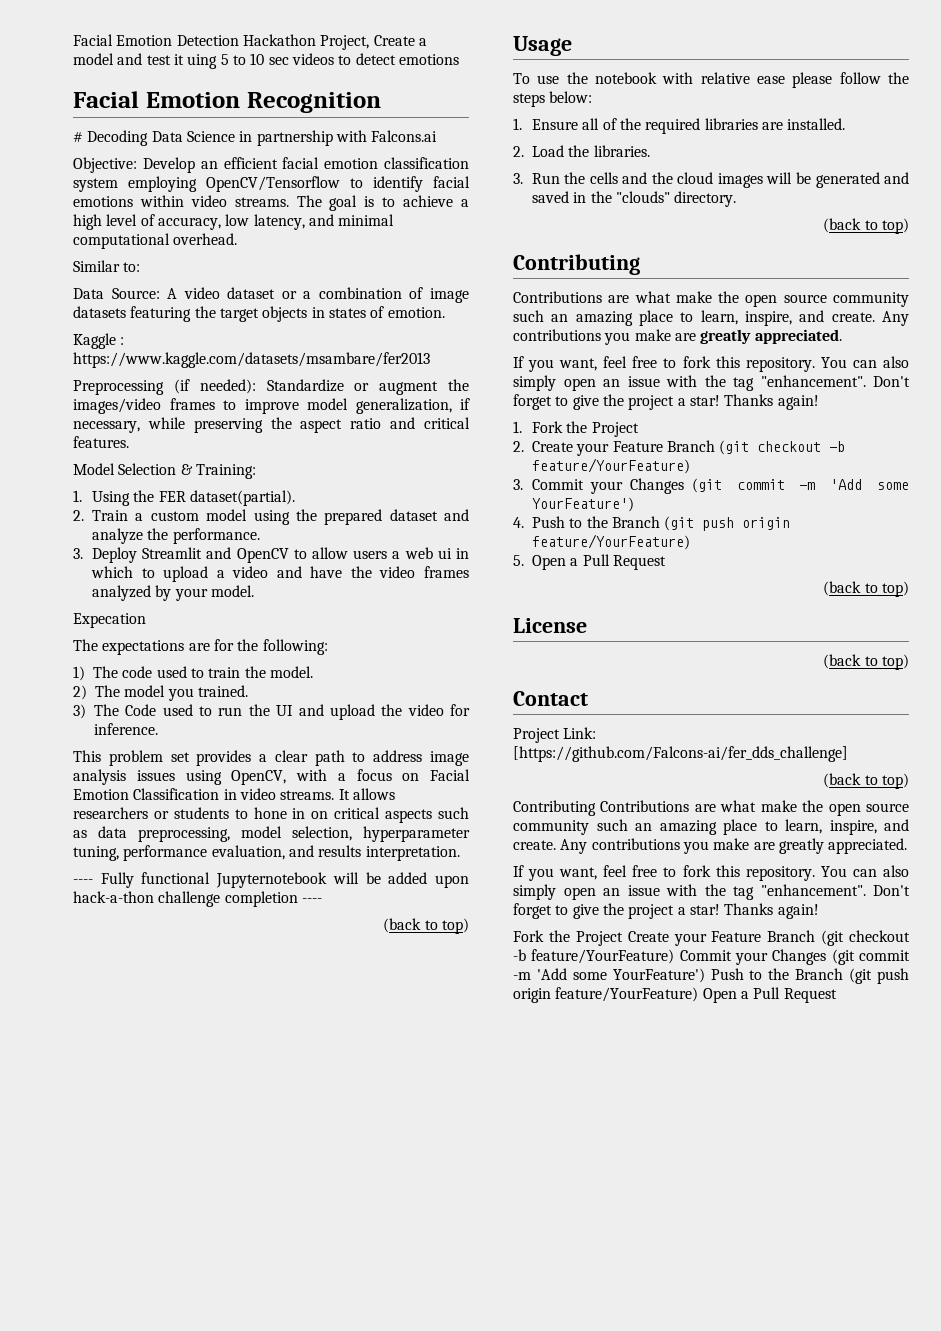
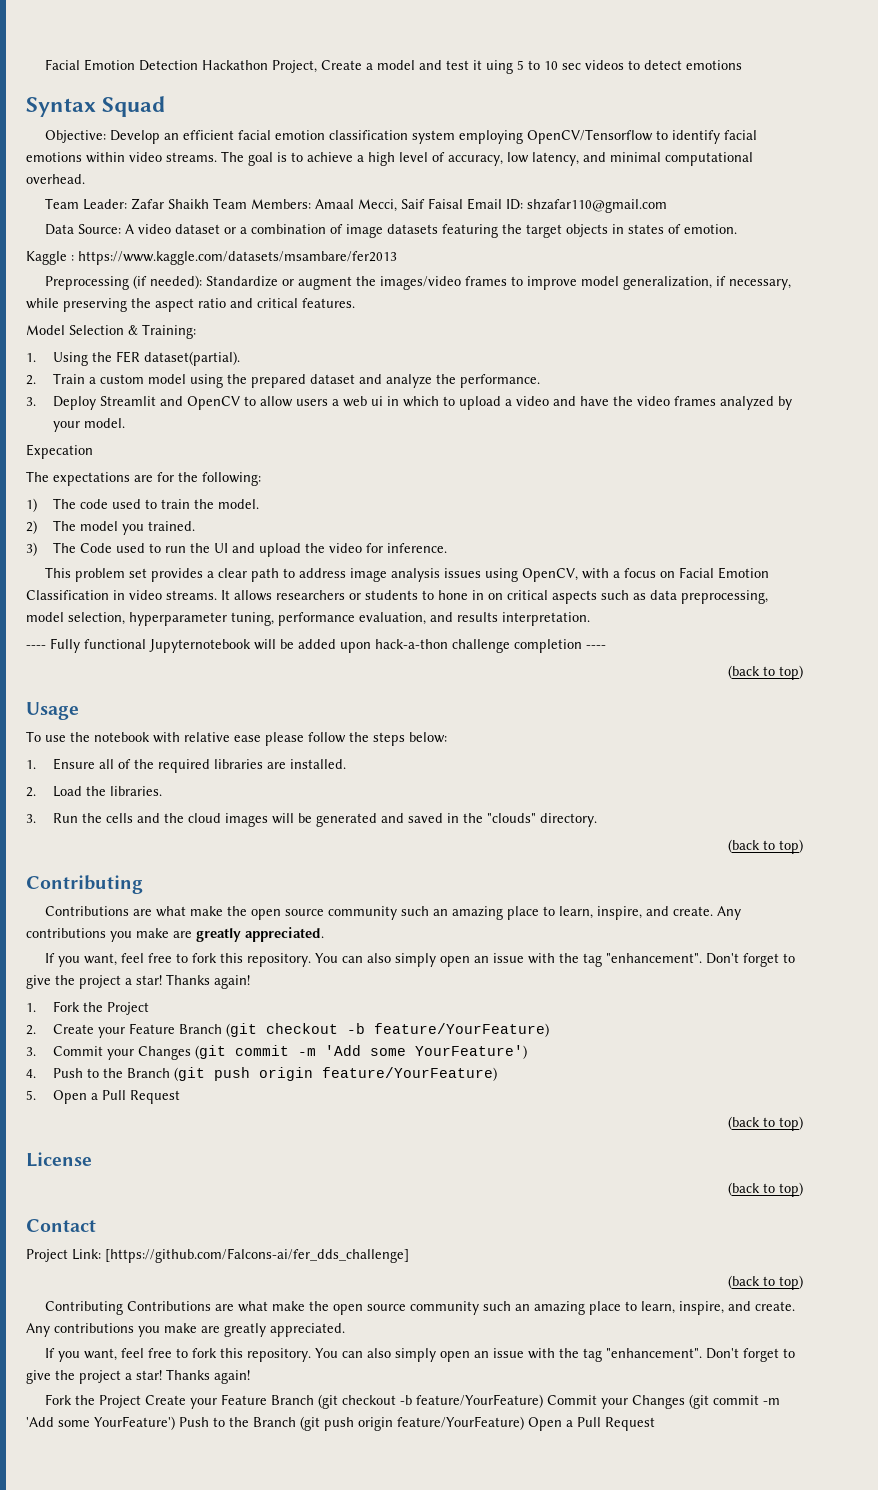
[73,91,381,113] [73,130,438,146] Facial Emotion Recognition // # Decoding Data Science in partnership with Falcons.ai -> [26,96,166,117] Syntax Squad
[73,260,141,272] Similar to: -> [45,198,668,213] Team Leader: Zafar Shaikh Team Members: Amaal Mecci, Saif Faisal Email ID: shzafar110@gmail.com

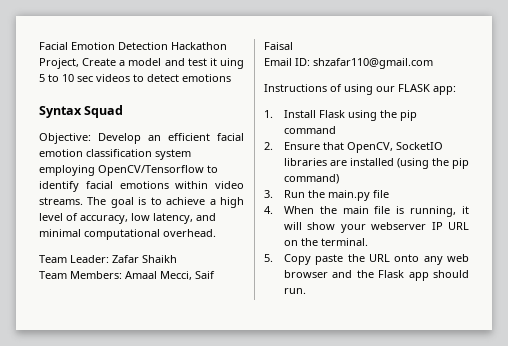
(210, 204) none -> (177, 259) //
(464, 203) none -> (293, 46) //
[45,224,738,238] [26,251,397,265] [45,275,792,290] [26,298,355,312] [26,324,196,339] [26,351,241,366] [26,373,541,388] [26,396,793,410] [53,418,126,432] [26,444,93,459] [26,471,261,486] [26,498,260,512] [26,520,196,535] [26,542,448,557] [45,567,770,582] [26,590,768,604] [26,612,590,626] [26,638,606,653] [728,665,803,680] [26,702,79,720] [26,731,447,746] [26,758,347,773] [26,786,163,797] [26,813,598,827] [728,839,803,854] [26,875,143,894] [45,906,742,920] [26,927,324,942] [45,953,796,967] [26,974,250,989] [26,1001,150,1015] [26,1023,550,1038] [26,1045,528,1060] [26,1067,498,1081] [26,1090,181,1104] [728,1116,803,1131] [26,1152,92,1167] [728,1182,803,1197] [26,1219,96,1232] [26,1248,409,1263] [728,1275,803,1290] [45,1301,796,1315] [26,1323,345,1337] [45,1348,796,1362] [26,1369,250,1384] [45,1394,781,1409] [26,1416,655,1431] Data Source: A video dataset or a combination of image datasets featuring the target objects in states of emotion. // Kaggle : https://www.kaggle.com/datasets/msambare/fer2013 // Preprocessing (if needed): Standardize or augment the images/video frames to improve model generalization, if necessary, while preserving the aspect ratio and critical features. // Model Selection & Training: // 1. Using the FER dataset(partial). // 2. Train a custom model using the prepared dataset and analyze the performance. // 3. Deploy Streamlit and OpenCV to allow users a web ui in which to upload a video and have the video frames analyzed by your model. // Expecation // The expectations are for the following: // 1) The code used to train the model. // 2) The model you trained. // 3) The Code used to run the UI and upload the video for inference. // This problem set provides a clear path to address image analysis issues using OpenCV, with a focus on Facial Emotion Classification in video streams. It allows researchers or students to hone in on critical aspects such as data preprocessing, model selection, hyperparameter tuning, performance evaluation, and results interpretation. // ---- Fully functional Jupyternotebook will be added upon hack-a-thon challenge completion ---- // (back to top) // Usage // To use the notebook with relative ease please follow the steps below: // 1. Ensure all of the required libraries are installed. // 2. Load the libraries. // 3. Run the cells and the cloud images will be generated and saved in the "clouds" directory. // (back to top) // Contributing // Contributions are what make the open source community such an amazing place to learn, inspire, and create. Any contributions you make are greatly appreciated. // If you want, feel free to fork this repository. You can also simply open an issue with the tag "enhancement". Don't forget to give the project a star! Thanks again! // 1. Fork the Project // 2. Create your Feature Branch (git checkout -b feature/YourFeature) // 3. Commit your Changes (git commit -m 'Add some YourFeature') // 4. Push to the Branch (git push origin feature/YourFeature) // 5. Open a Pull Request // (back to top) // License // (back to top) // Contact // Project Link: [https://github.com/Falcons-ai/fer_dds_challenge] // (back to top) // Contributing Contributions are what make the open source community such an amazing place to learn, inspire, and create. Any contributions you make are greatly appreciated. // If you want, feel free to fork this repository. You can also simply open an issue with the tag "enhancement". Don't forget to give the project a star! Thanks again! // Fork the Project Create your Feature Branch (git checkout -b feature/YourFeature) Commit your Changes (git commit -m 'Add some YourFeature') Push to the Branch (git push origin feature/YourFeature) Open a Pull Request -> [264,84,456,95] [264,110,417,121] [283,126,336,134] [264,142,443,153] [283,158,469,169] [283,174,339,184] [264,190,389,201] [264,206,469,217] [283,222,469,233] [283,238,368,246] [264,254,469,265] [283,270,469,281] [283,288,306,294] Instructions of using our FLASK app: // 1. Install Flask using the pip command // 2. Ensure that OpenCV, SocketIO libraries are installed (using the pip command) // 3. Run the main.py file // 4. When the main file is running, it will show your webserver IP URL on the terminal. // 5. Copy paste the URL onto any web browser and the Flask app should run.

